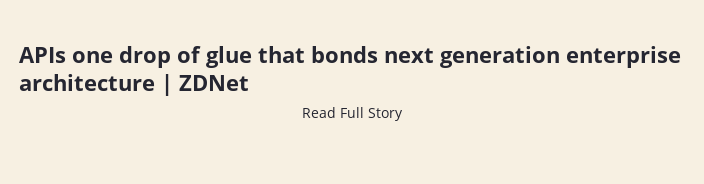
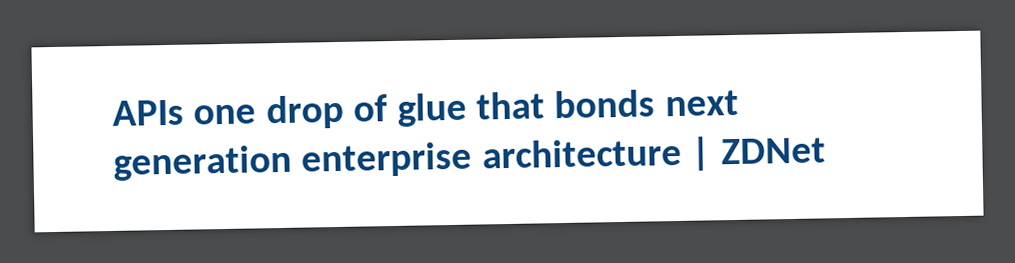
[302,107,403,121] // Read Full Story -> (826, 151) none

